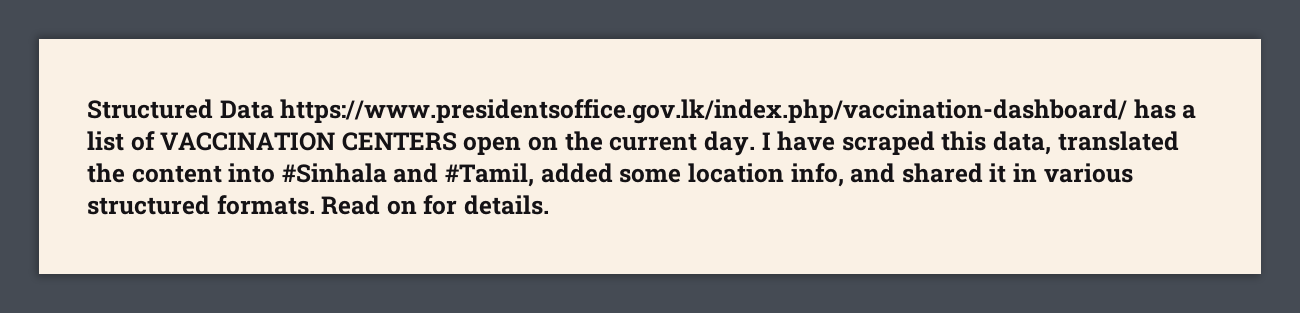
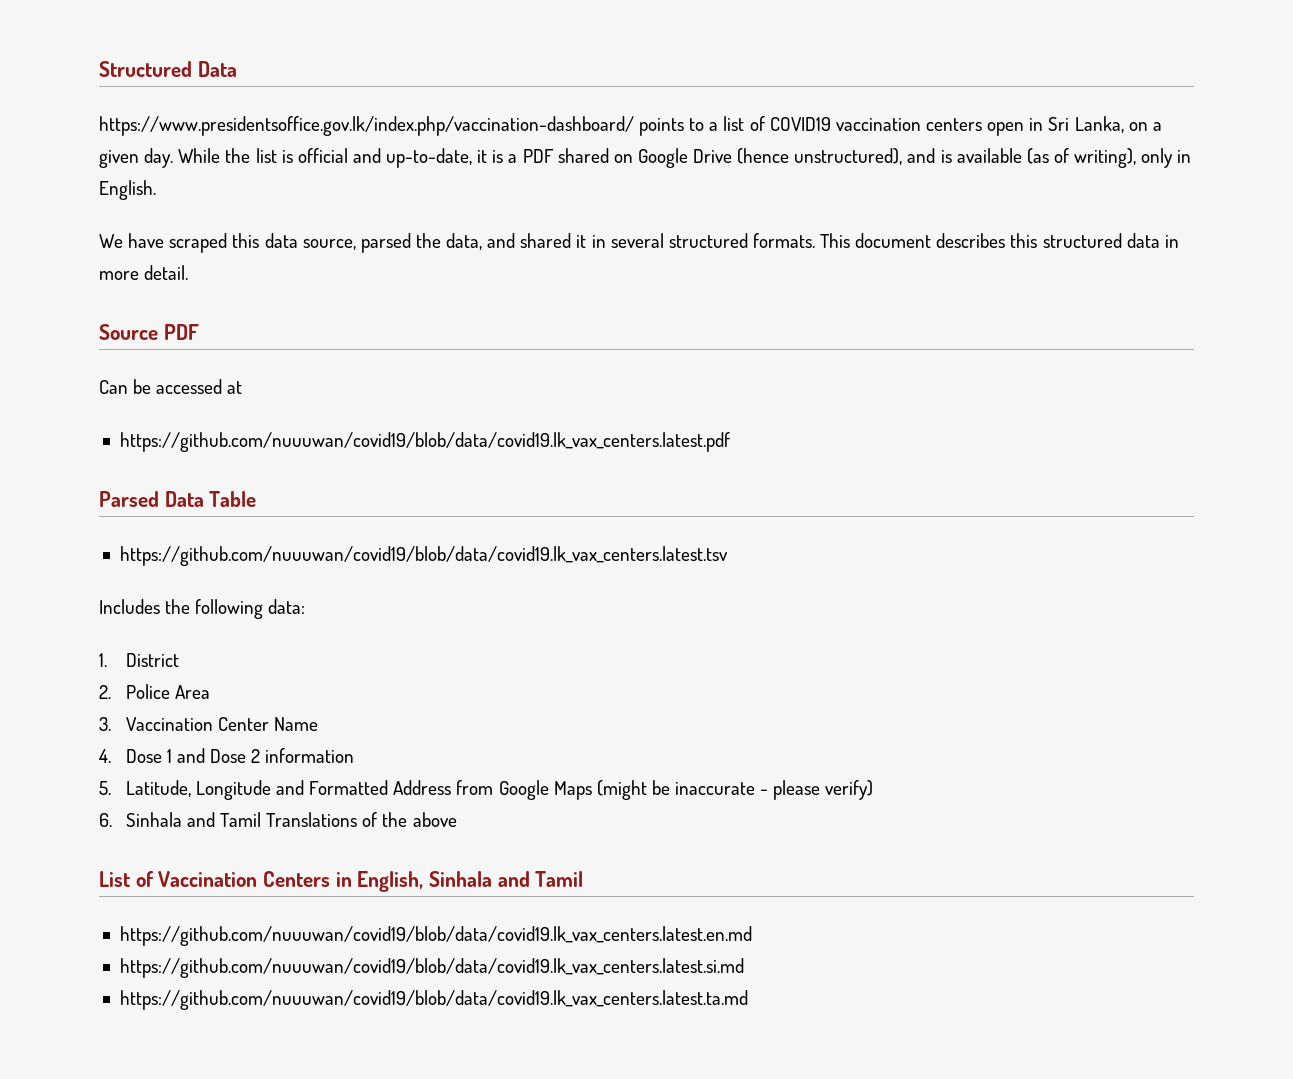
[280,99,1197,124] [87,131,1179,156] [87,163,844,187] https://www.presidentsoffice.gov.lk/index.php/vaccination-dashboard/ has a list of VACCINATION CENTERS open on the current day. I have scraped this data, translated the content into #Sinhala and #Tamil, added some location info, -> [99,116,1162,136] [99,148,1192,168] [99,180,156,200] [99,233,483,253] // https://www.presidentsoffice.gov.lk/index.php/vaccination-dashboard/ points to a list of COVID19 vaccination centers open in Sri Lanka, on a given day. While the list is official and up-to-date, it is a PDF shared on Google Drive (hence unstructured), and is available (as of writing), only in English. // We have scraped this data source, parsed the data,
[1043,163,1133,183] various -> [610,233,664,248] several
[321,195,550,215] Read on for details. -> [820,233,1179,248] [99,265,189,280] [99,324,199,340] [99,379,243,394] [119,432,730,452] [99,491,257,507] [119,546,728,566] [99,599,306,619] [99,653,179,667] [99,684,210,699] [99,717,319,731] [99,748,355,763] [99,780,874,800] [99,812,457,827] [99,871,584,892] [119,926,752,946] [119,958,744,978] [119,990,748,1010] This document describes this structured data in more detail. // Source PDF // Can be accessed at // https://github.com/nuuuwan/covid19/blob/data/covid19.lk_vax_centers.latest.pdf // Parsed Data Table // https://github.com/nuuuwan/covid19/blob/data/covid19.lk_vax_centers.latest.tsv // Includes the following data: // 1. District // 2. Police Area // 3. Vaccination Center Name // 4. Dose 1 and Dose 2 information // 5. Latitude, Longitude and Formatted Address from Google Maps (might be inaccurate - please verify) // 6. Sinhala and Tamil Translations of the above // List of Vaccination Centers in English, Sinhala and Tamil // https://github.com/nuuuwan/covid19/blob/data/covid19.lk_vax_centers.latest.en.md // https://github.com/nuuuwan/covid19/blob/data/covid19.lk_vax_centers.latest.si.md // https://github.com/nuuuwan/covid19/blob/data/covid19.lk_vax_centers.latest.ta.md

